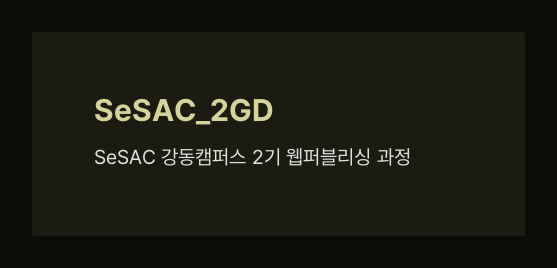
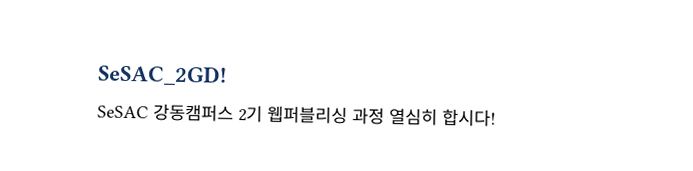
[94,98,274,125] SeSAC_2GD -> [97,64,227,87] SeSAC_2GD!
(411, 157) none -> [389,107,496,127] 열심히 합시다!

